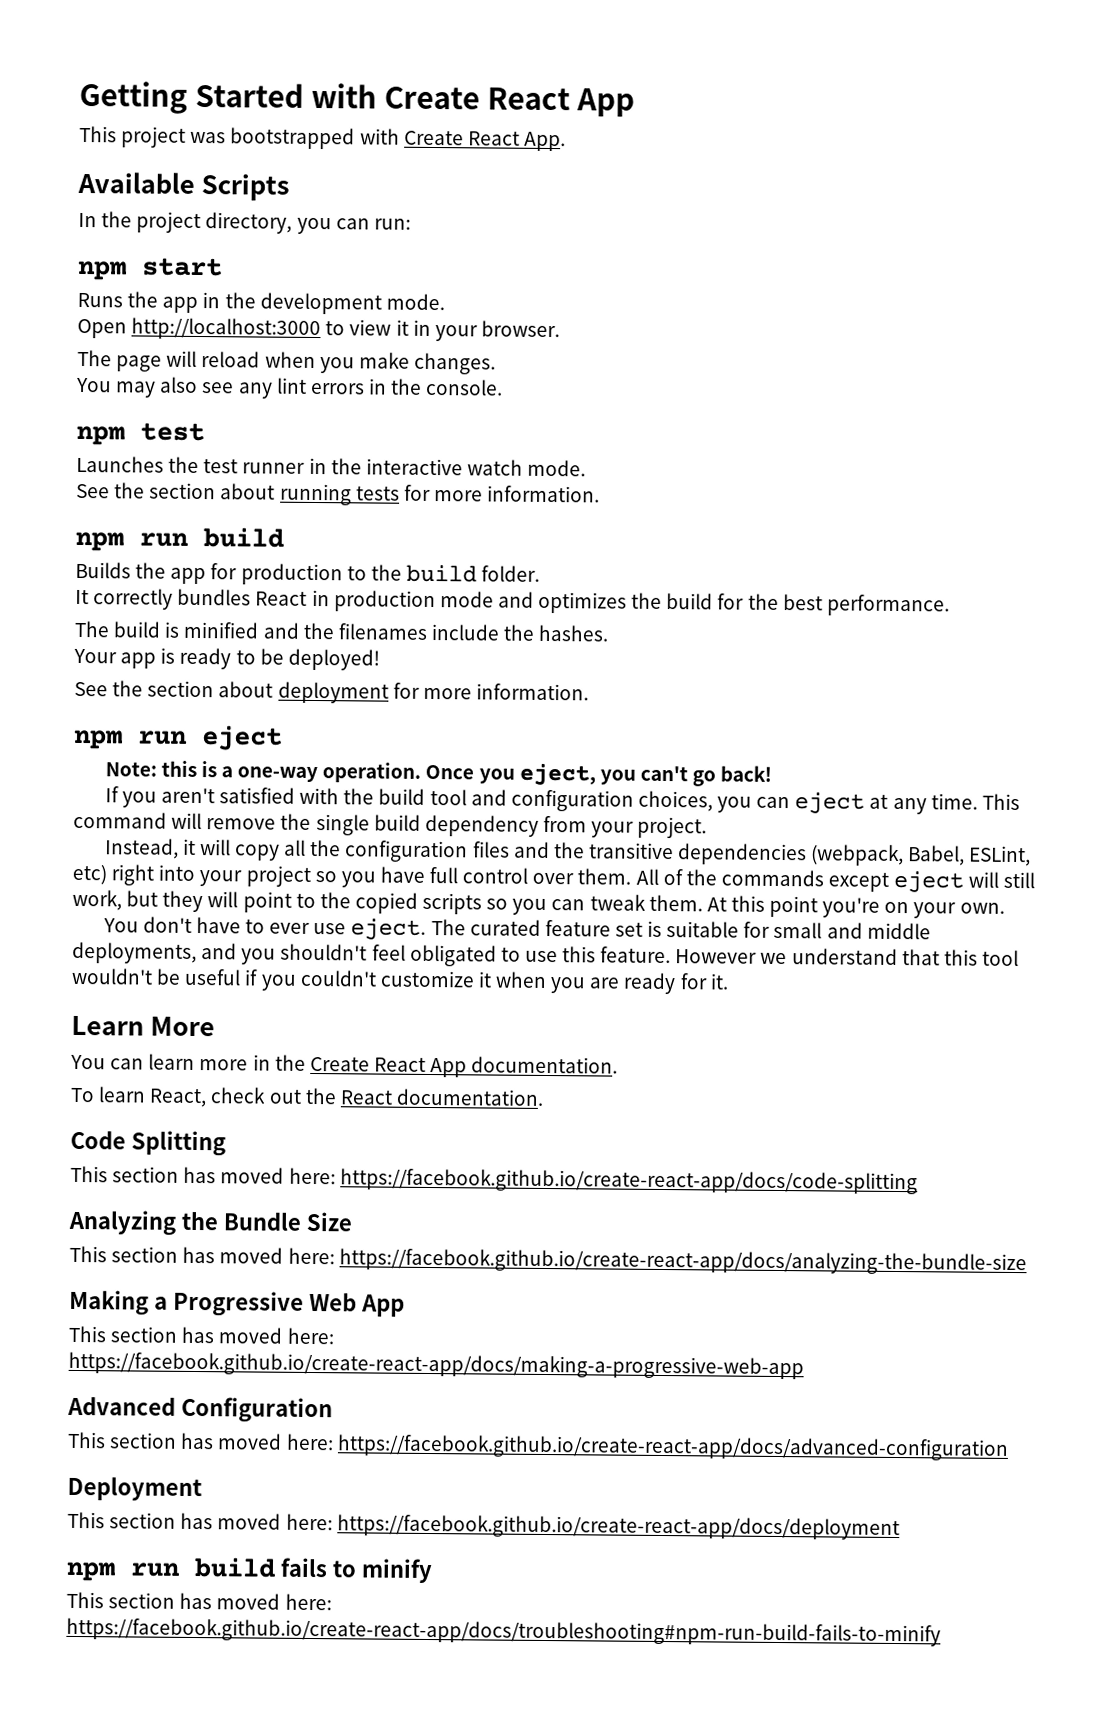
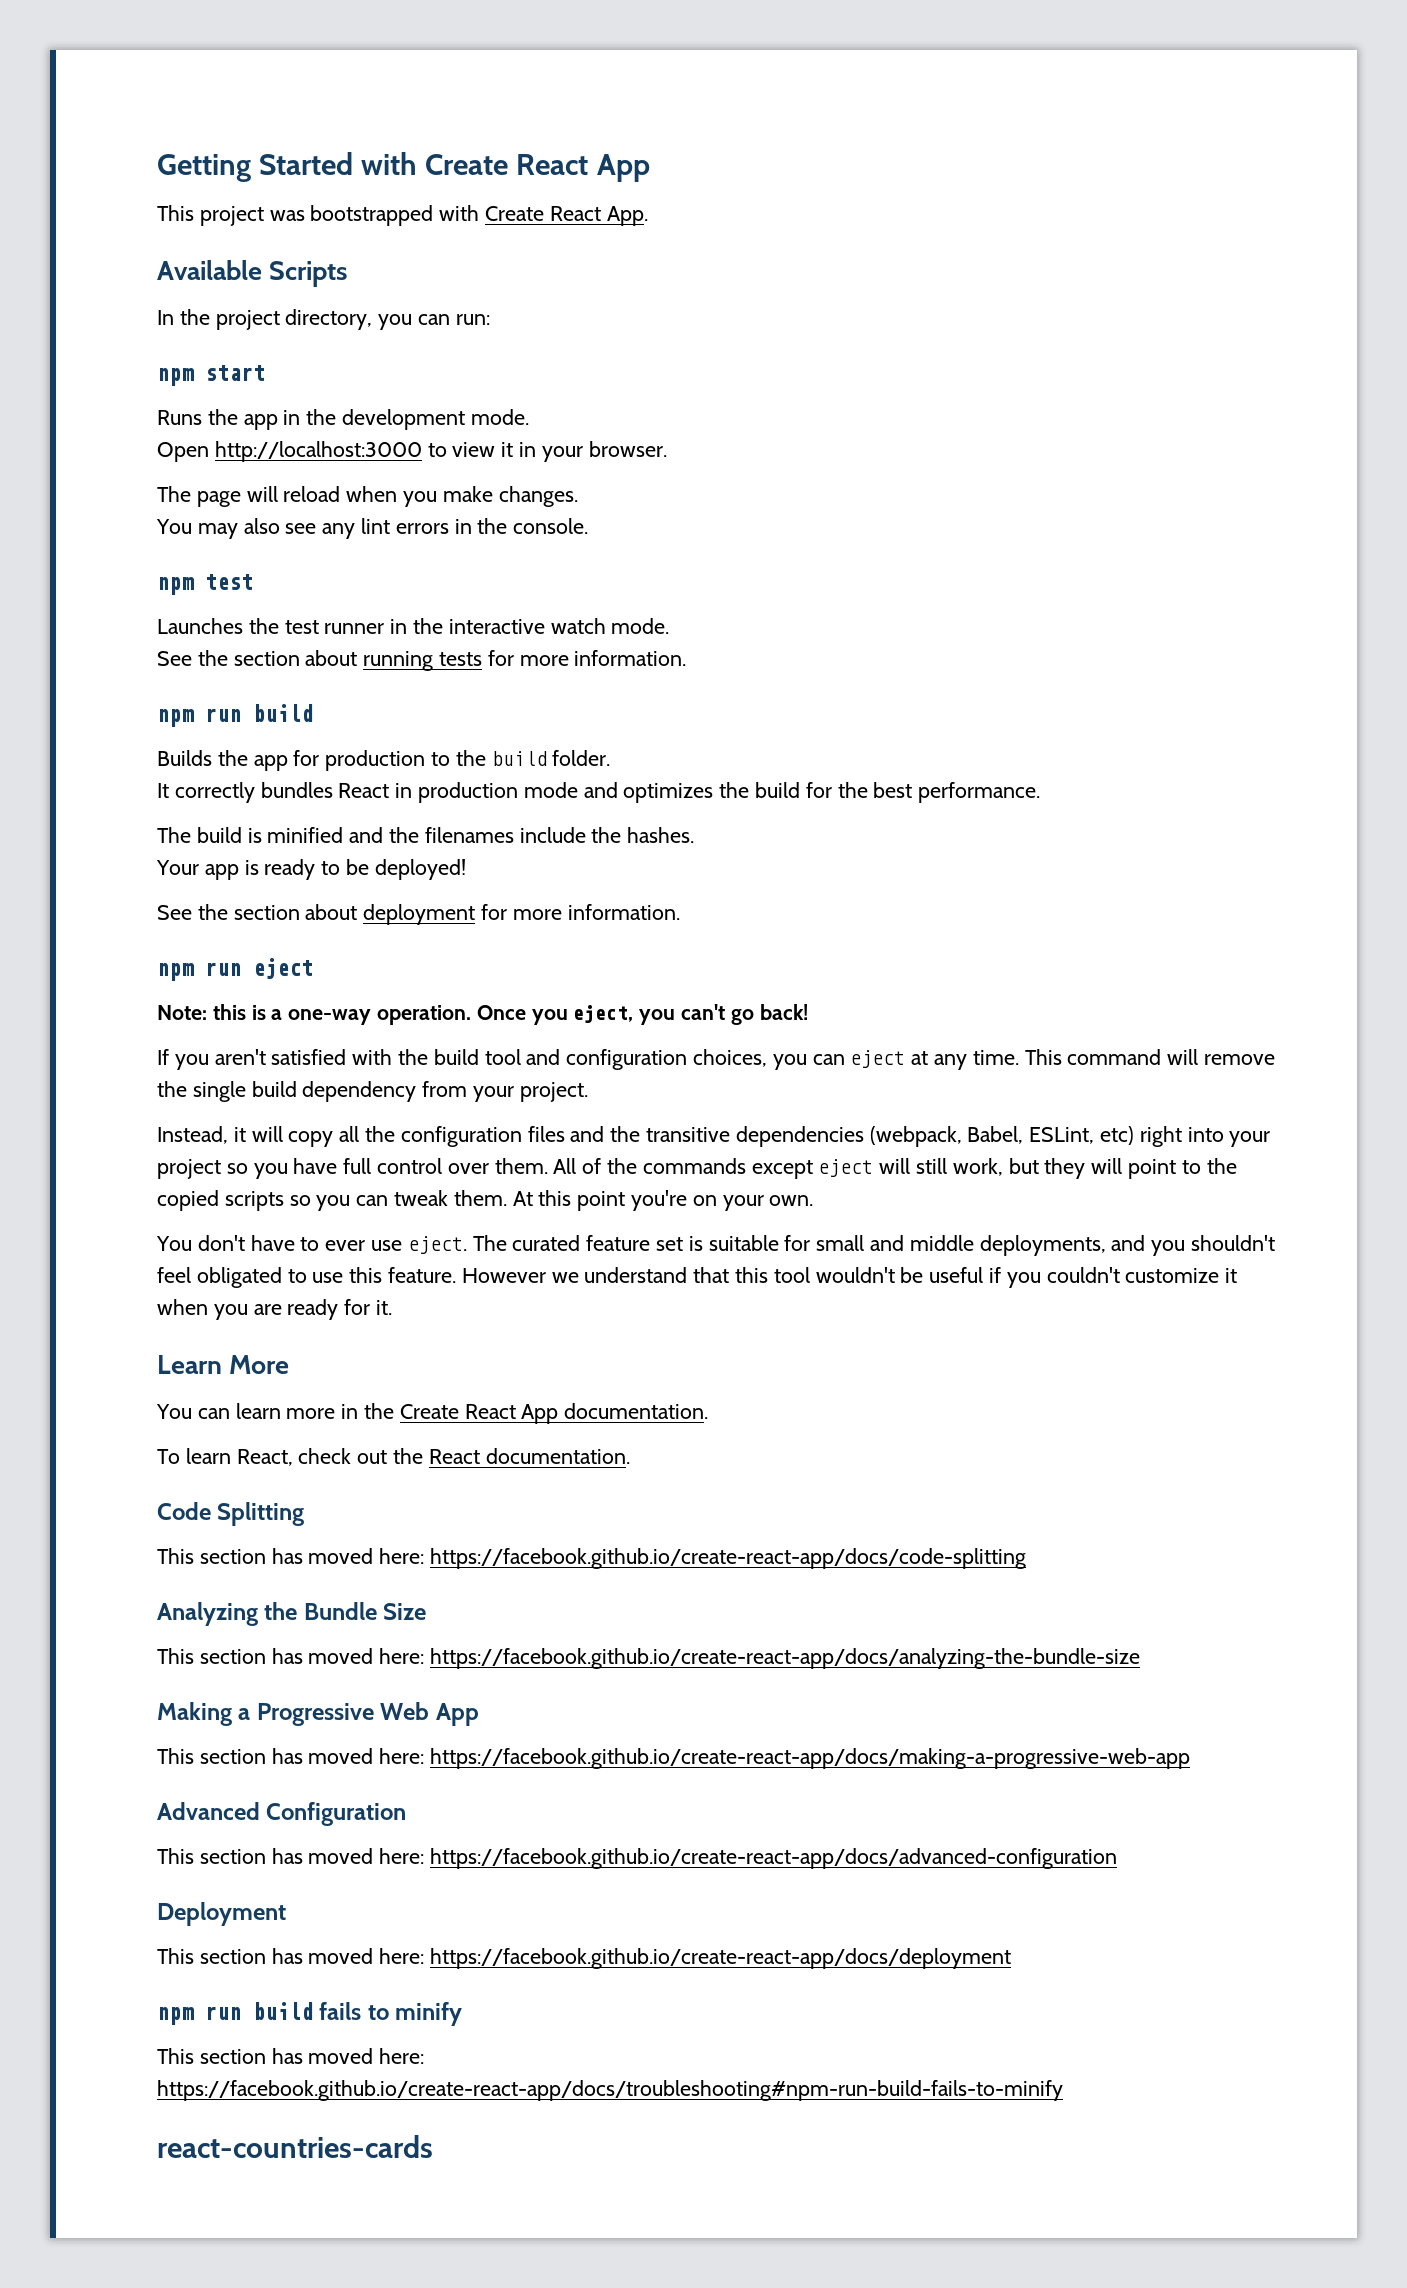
(941, 1632) none -> [157,2135,433,2158] // react-countries-cards

